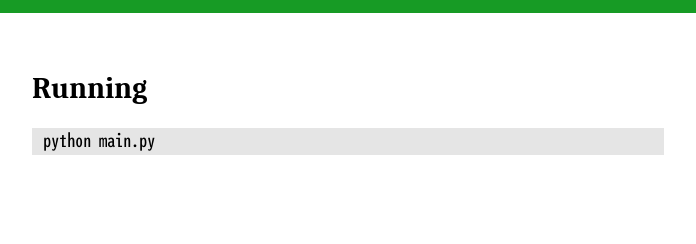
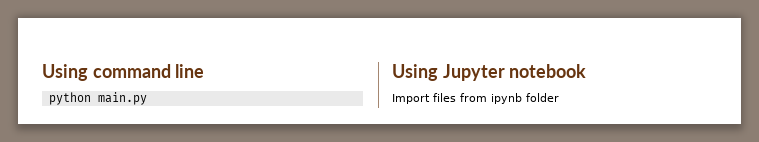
[32,77,147,104] Running -> [42,64,205,81] Using command line
(156, 141) none -> [392,64,587,81] [392,93,559,104] // Using Jupyter notebook // Import files from ipynb folder

